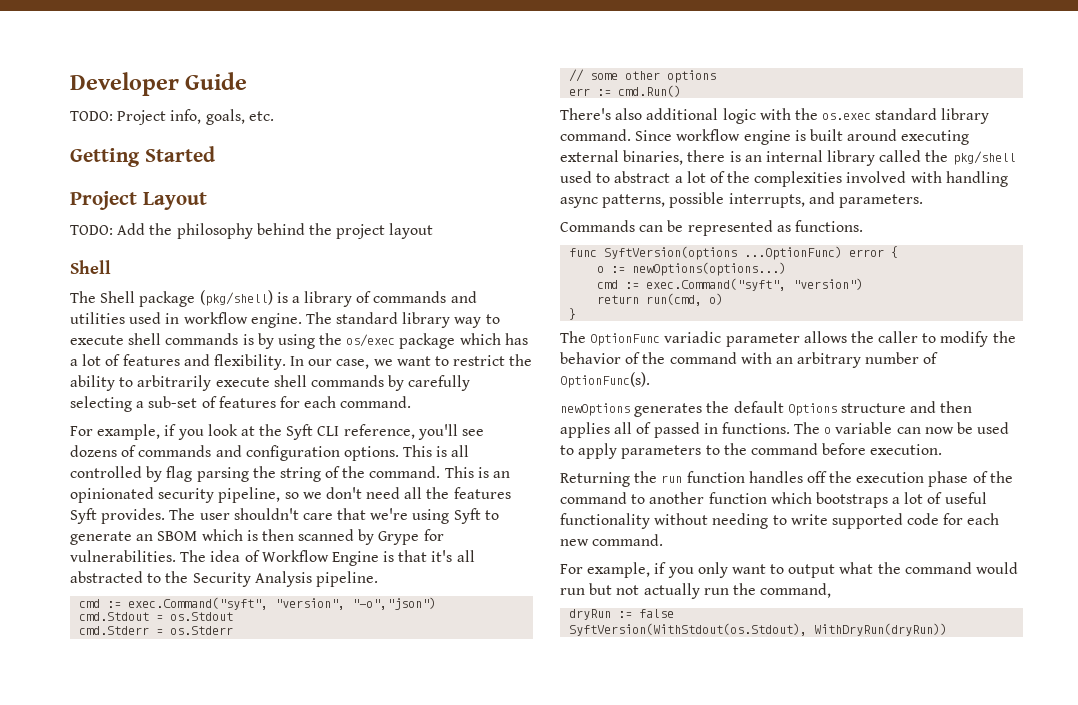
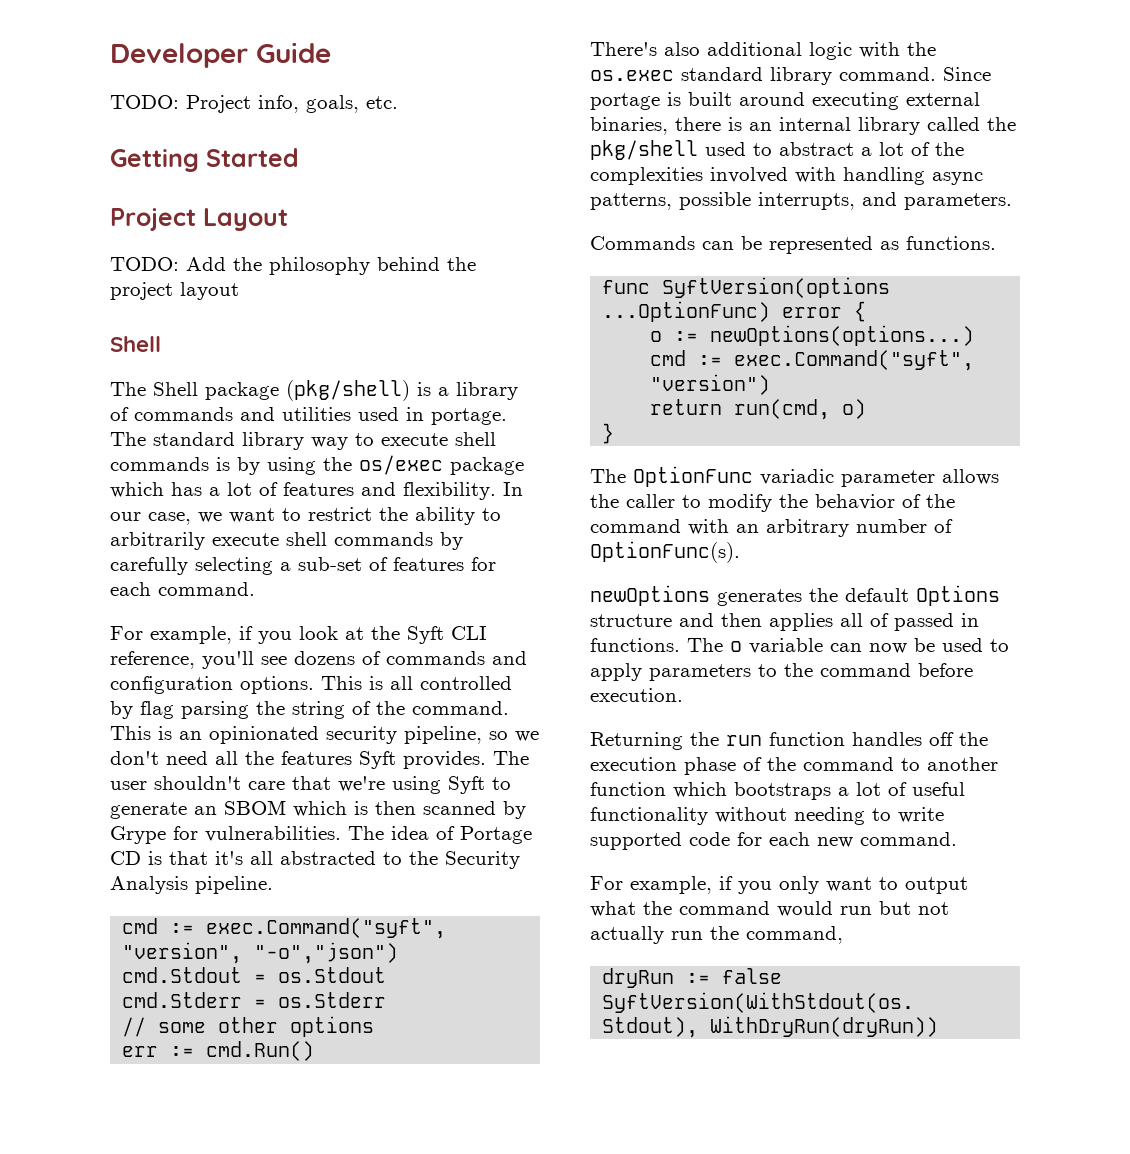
[183,312,302,328] workflow engine. -> [431,408,507,425] portage.
[261,550,379,566] Workflow Engine -> [460,826,532,844] [110,851,141,865] Portage CD
[676,129,791,145] workflow engine -> [590,93,660,110] portage

